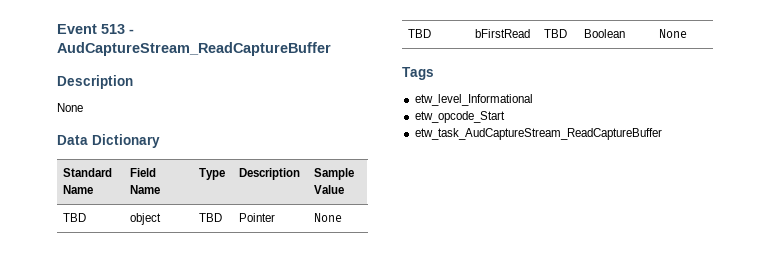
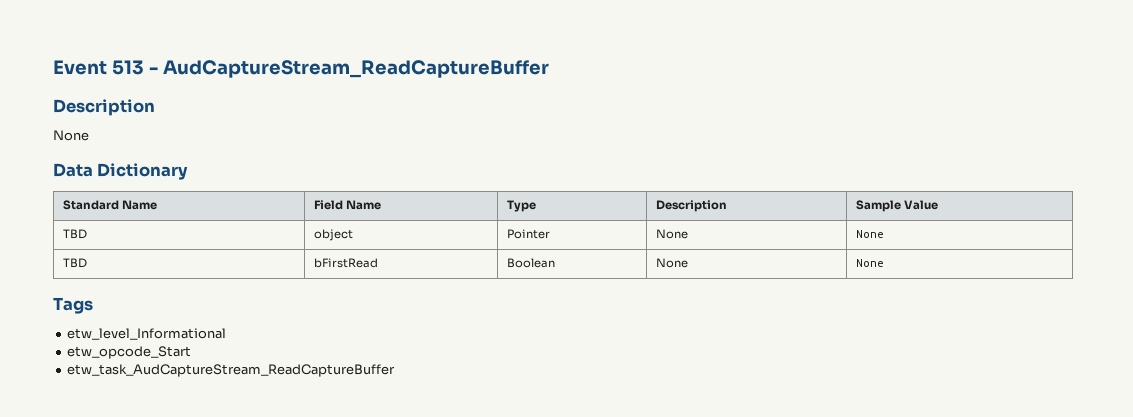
[199,213,223,222] [239,213,276,222] TBD | Pointer -> [506,229,550,239] [655,229,688,239] Pointer | None
[544,29,568,38] [584,29,626,38] TBD | Boolean -> [506,258,555,268] [655,258,688,268] Boolean | None

